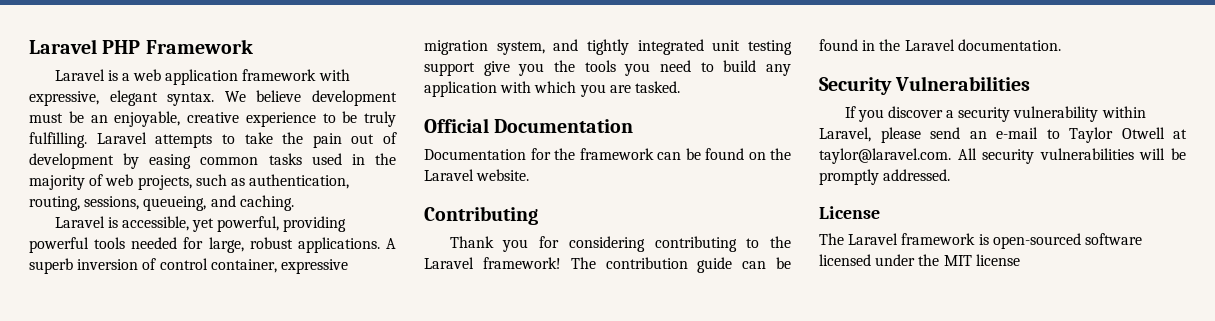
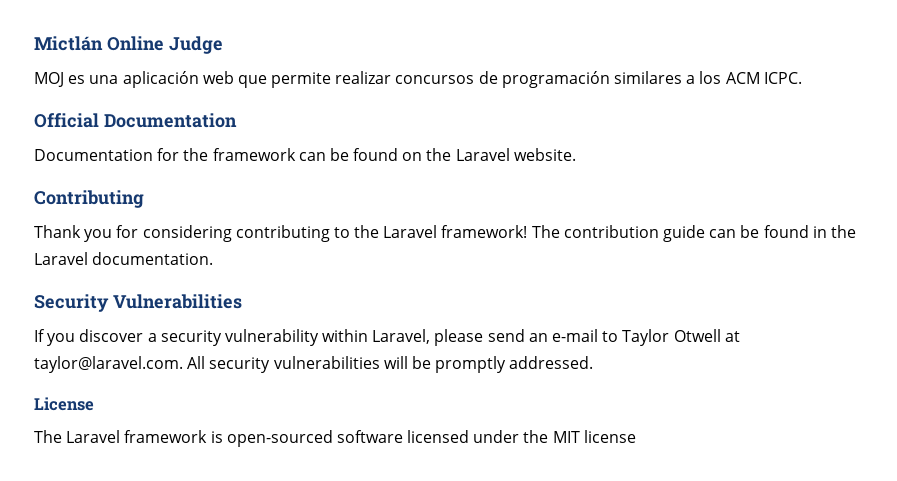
[29,39,253,54] [54,69,350,85] [29,90,397,106] [29,111,396,127] [29,132,397,148] [29,153,397,169] [29,174,350,190] [29,195,294,211] [54,216,347,232] [29,237,396,253] [29,258,348,274] [424,39,792,55] [424,60,791,76] [424,81,680,97] Laravel PHP Framework // Laravel is a web application framework with expressive, elegant syntax. We believe development must be an enjoyable, creative experience to be truly fulfilling. Laravel attempts to take the pain out of development by easing common tasks used in the majority of web projects, such as authentication, routing, sessions, queueing, and caching. // Laravel is accessible, yet powerful, providing powerful tools needed for large, robust applications. A superb inversion of control container, expressive migration system, and tightly integrated unit testing support give you the tools you need to build any application with which you are tasked. -> [34,36,223,54] [34,71,802,88] Mictlán Online Judge // MOJ es una aplicación web que permite realizar concursos de programación similares a los ACM ICPC.

